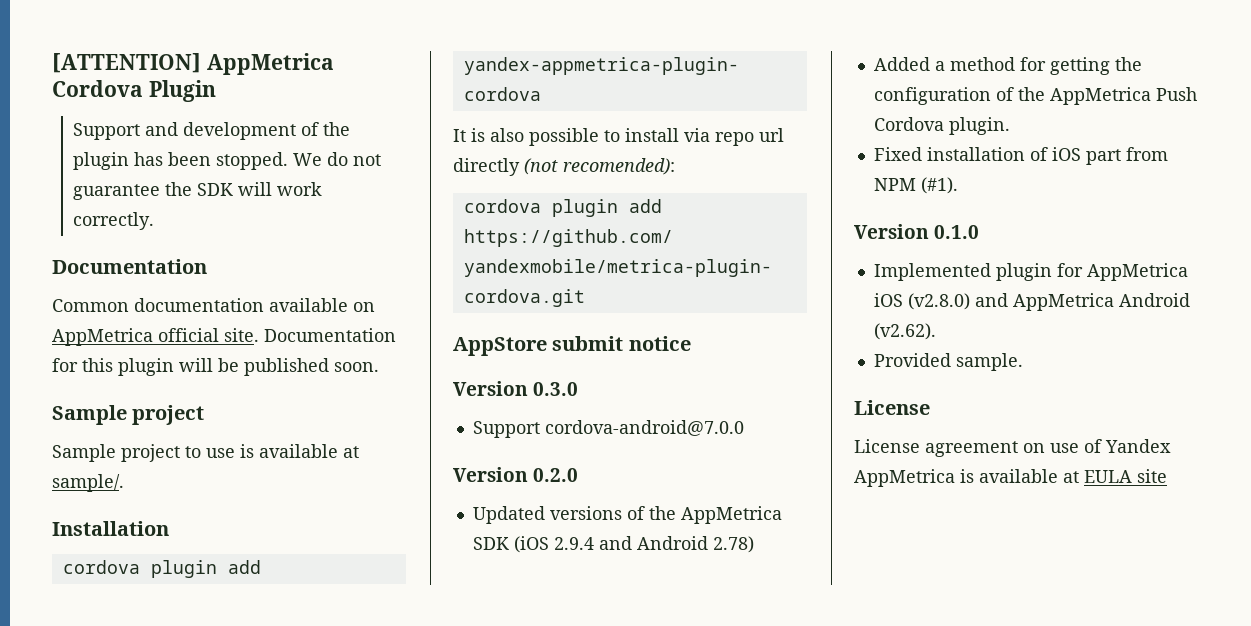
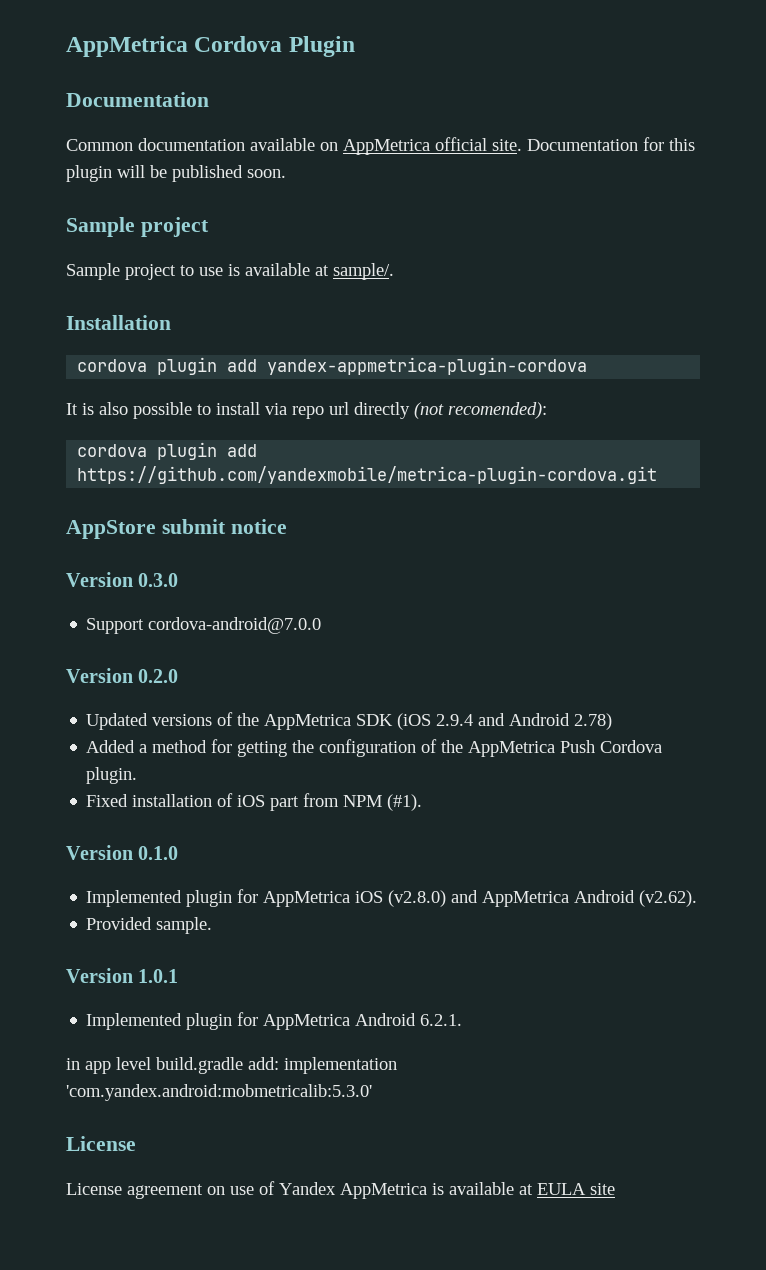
[52,53,201,73] [ATTENTION] -> (66, 46) none
[73,122,351,140] [73,152,382,170] [73,182,323,200] [73,212,155,230] // Support and development of the plugin has been stopped. We do not guarantee the SDK will work correctly. -> (355, 46) none
(1023, 362) none -> [66,968,179,983] [86,1012,463,1030] [66,1057,397,1074] [66,1084,372,1101] // Version 1.0.1 // Implemented plugin for AppMetrica Android 6.2.1. // in app level build.gradle add: implementation 'com.yandex.android:mobmetricalib:5.3.0'

